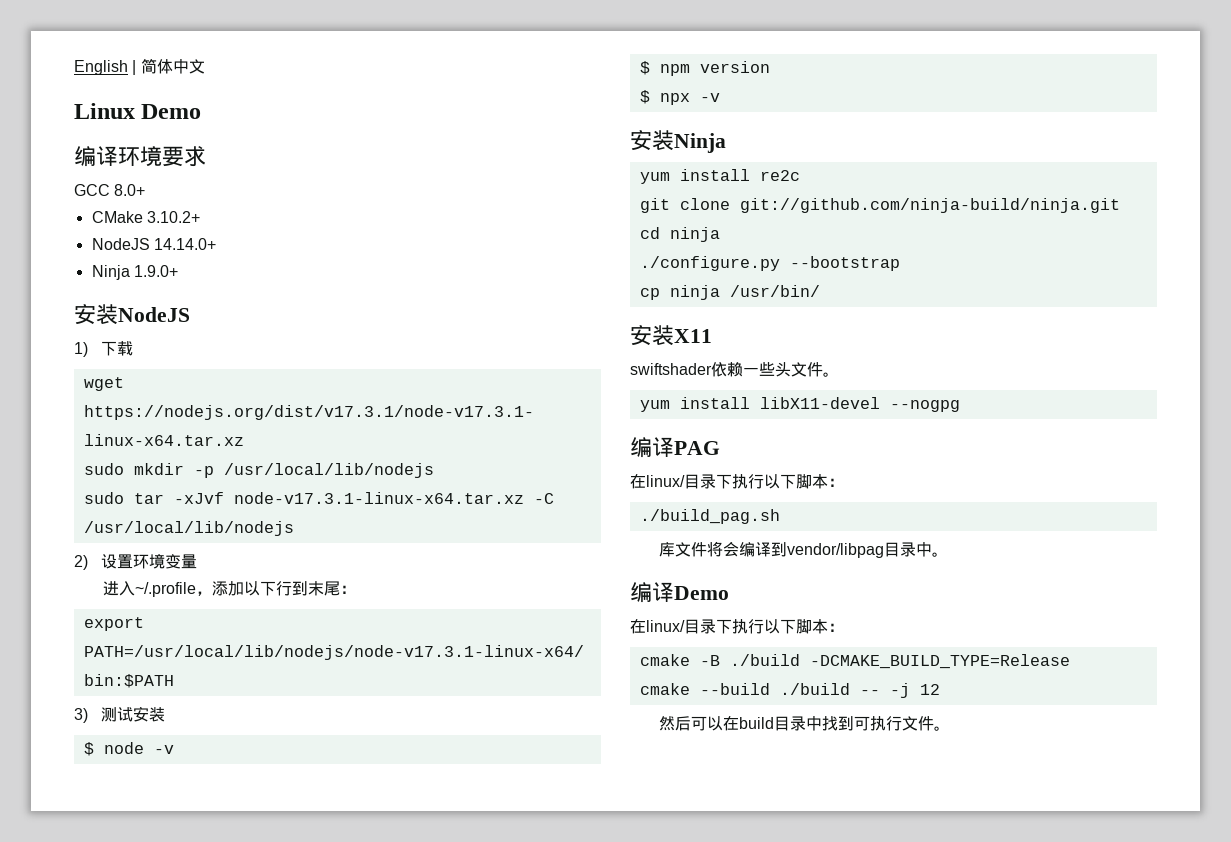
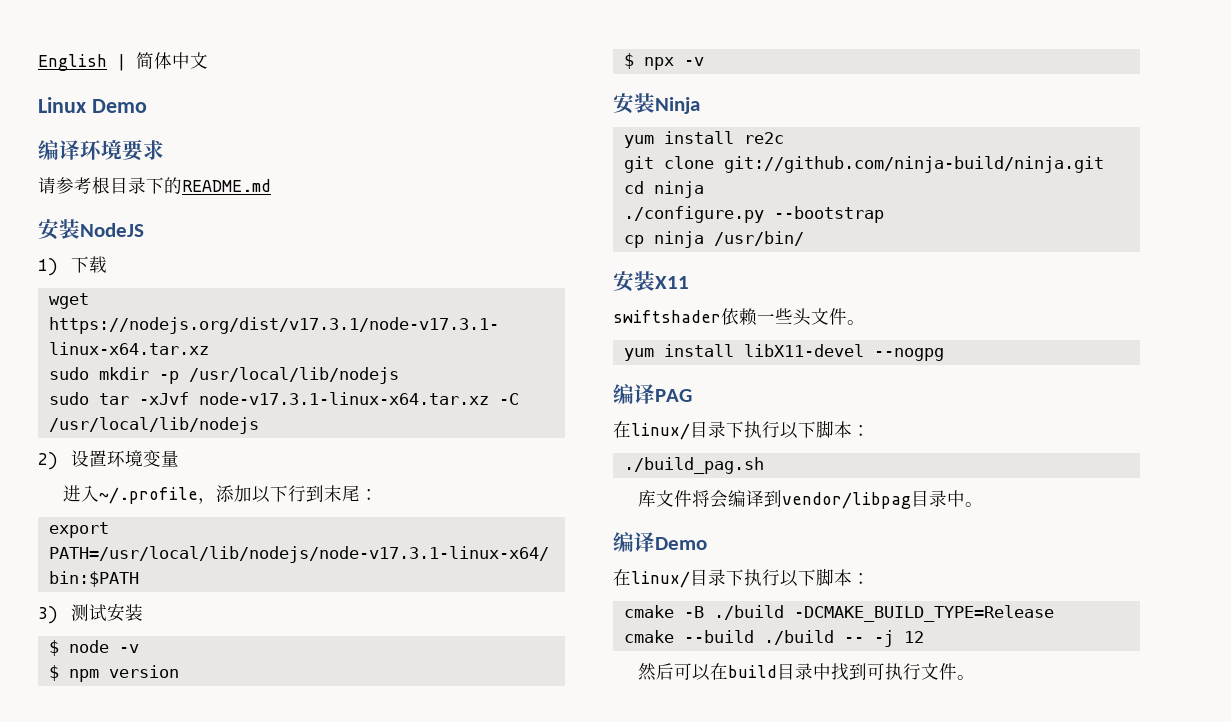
[74,184,146,196] [91,211,200,223] [91,238,216,250] [91,265,178,280] GCC 8.0+ // CMake 3.10.2+ // NodeJS 14.14.0+ // Ninja 1.9.0+ -> [38,176,271,194] 请参考根目录下的README.md

